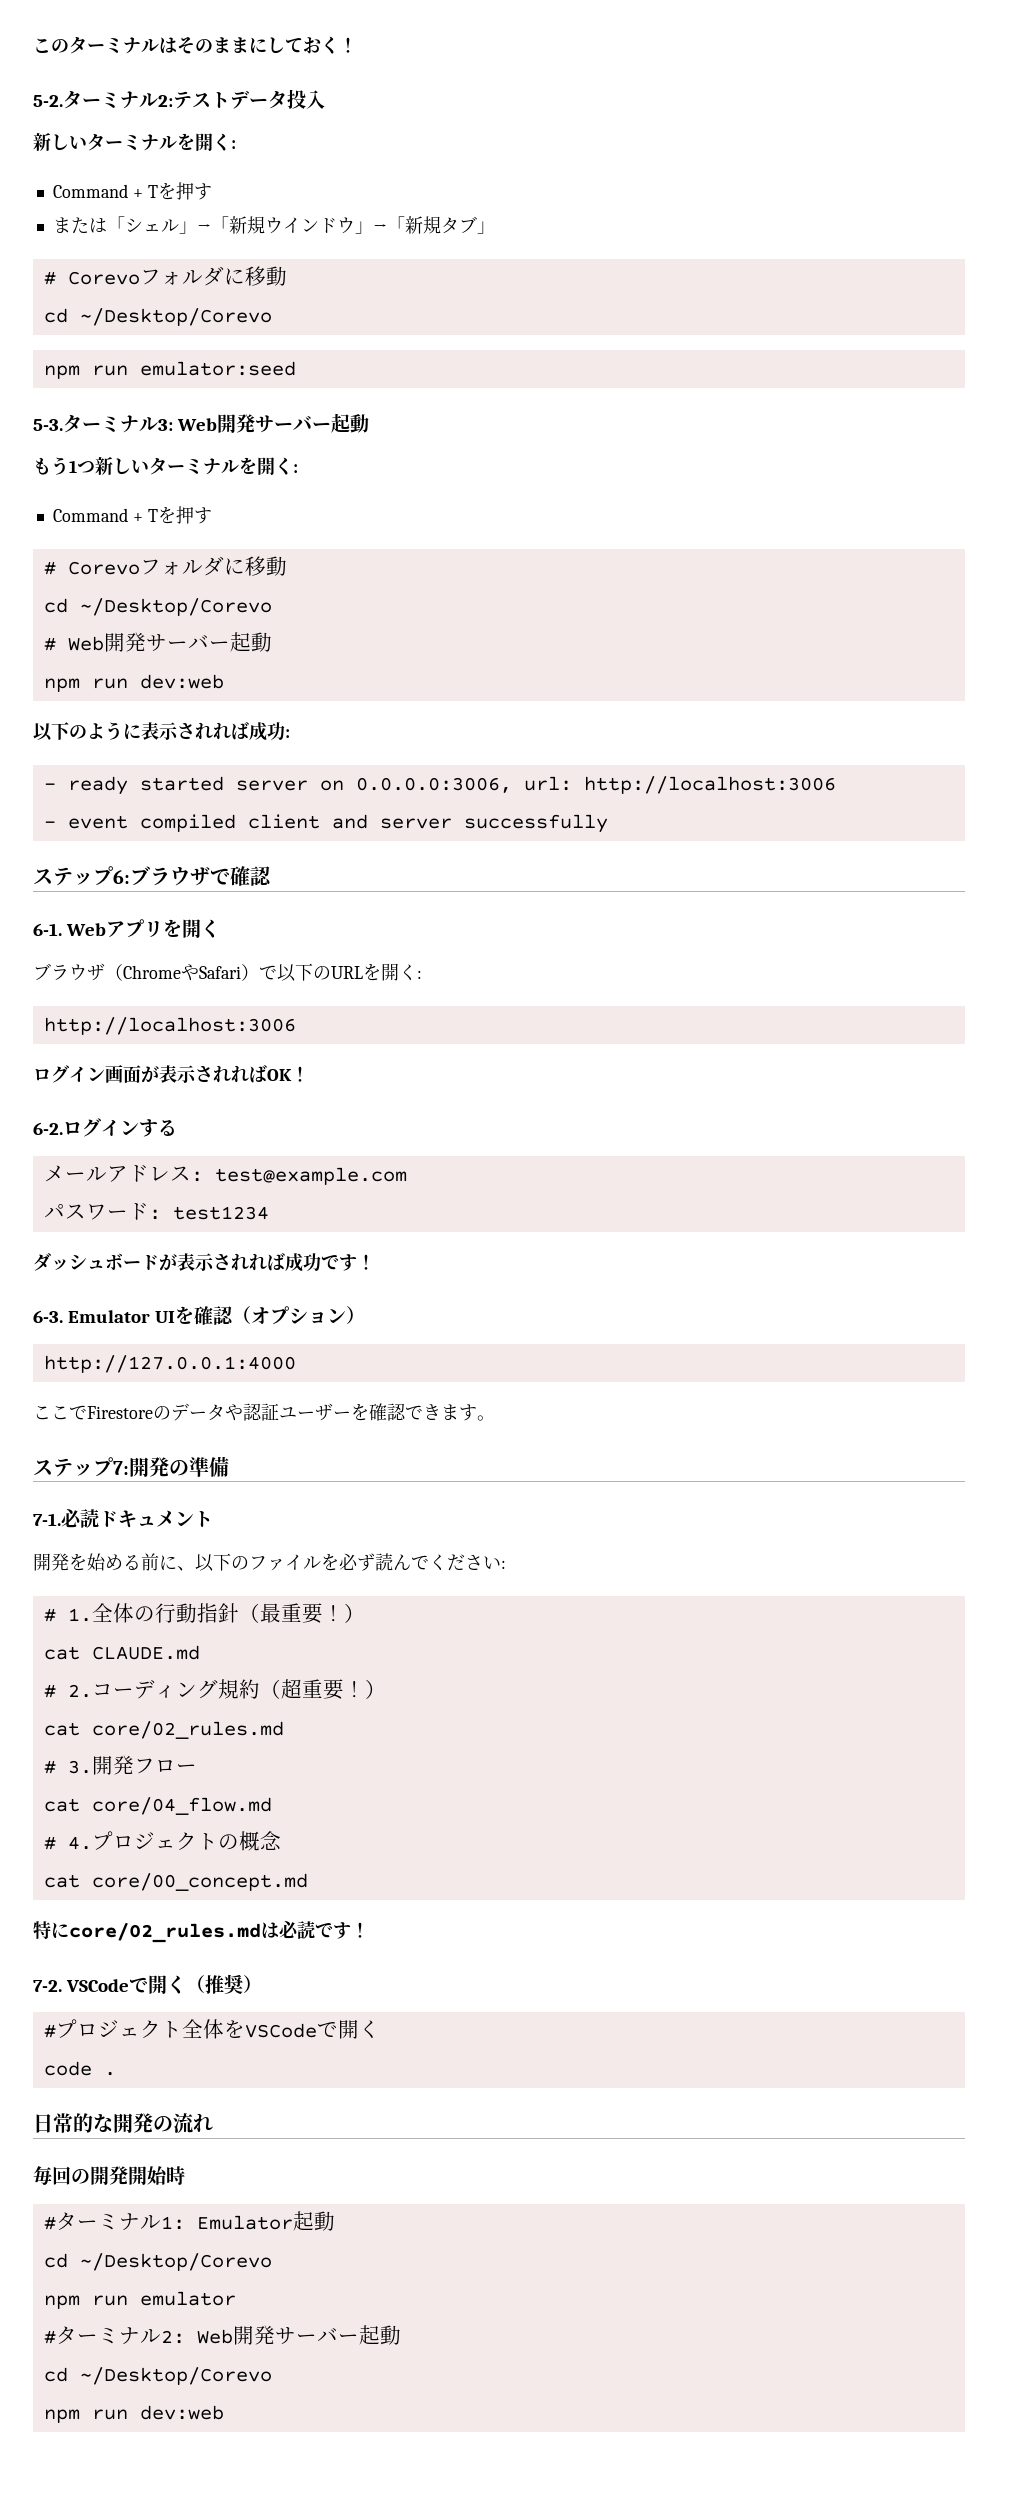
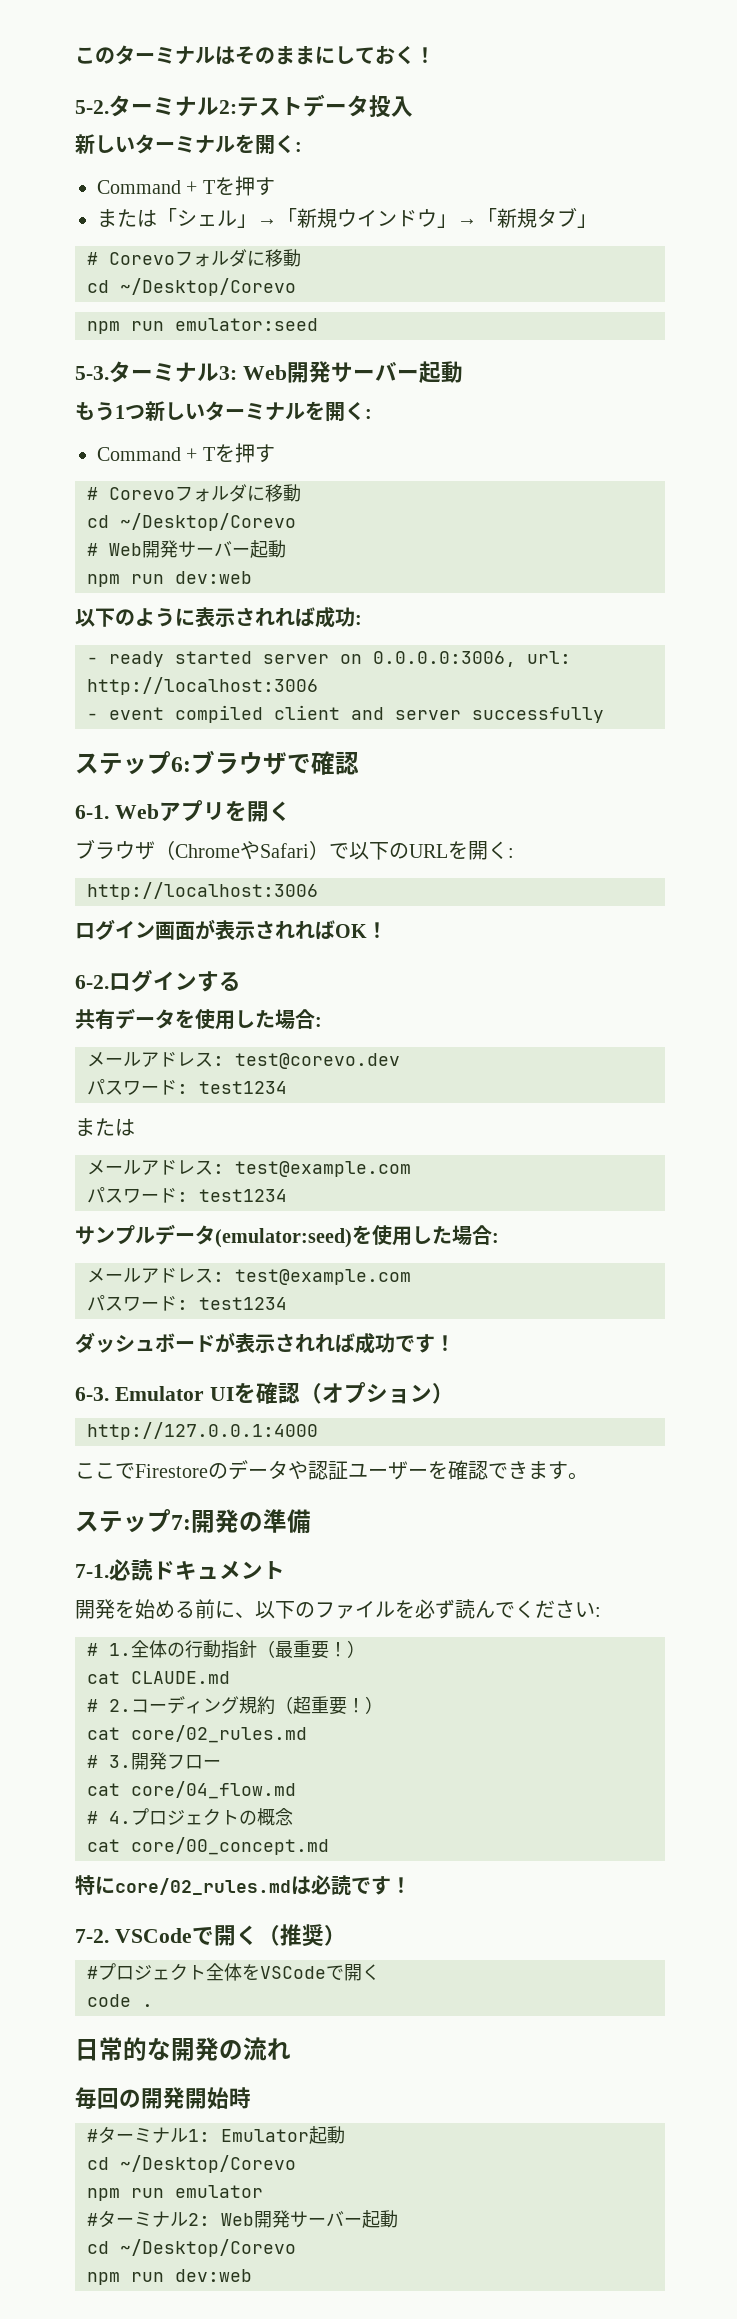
(177, 1127) none -> [75,1008,322,1030] [87,1052,400,1069] [87,1079,287,1095] [75,1118,135,1136] [87,1160,411,1177] [87,1187,287,1203] [75,1224,499,1248] // 共有データを使用した場合: // メールアドレス: test@corevo.dev // パスワード: test1234 // または // メールアドレス: test@example.com // パスワード: test1234 // サンプルデータ(emulator:seed)を使用した場合:

